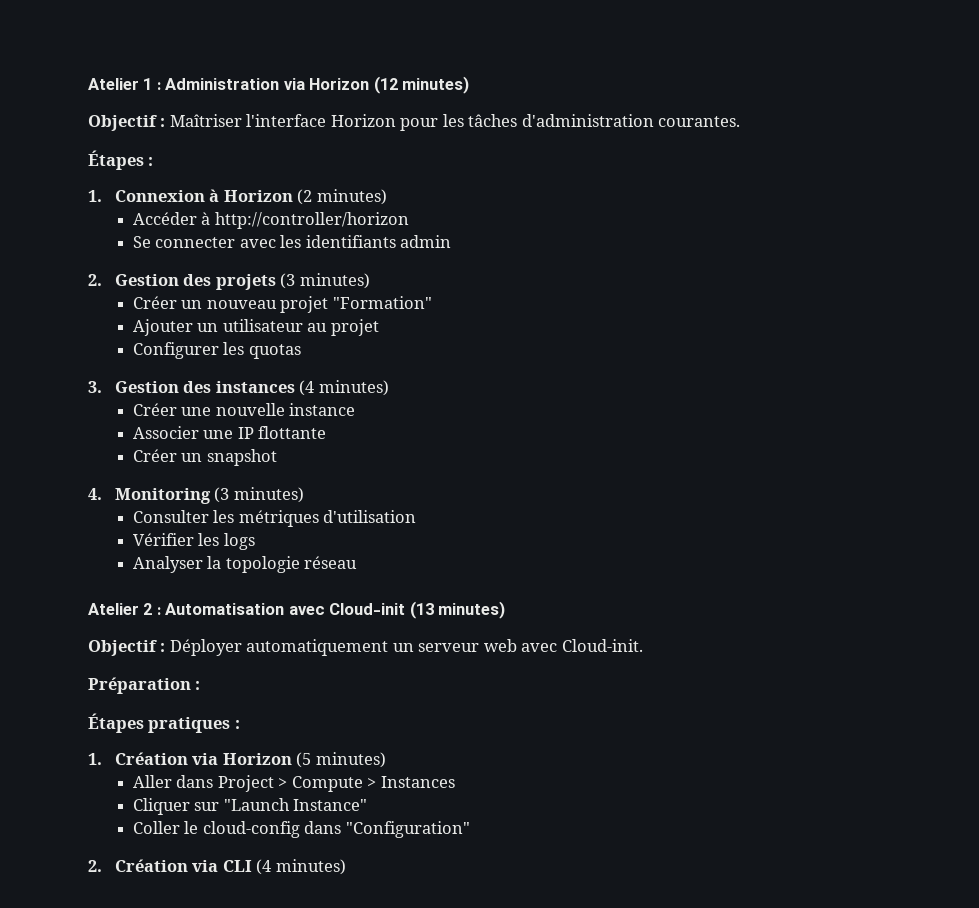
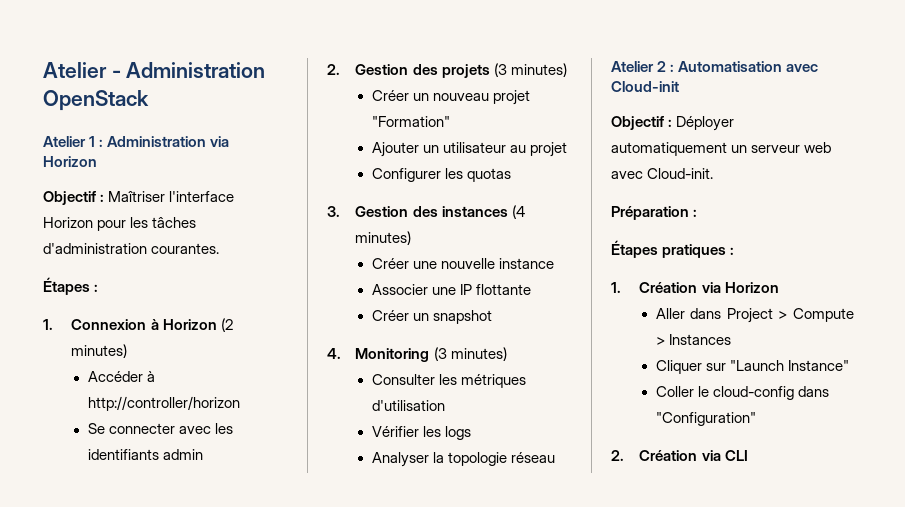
[88,78,139,90] Atelier -> [43,62,266,78] [43,90,149,111] [43,136,86,147] Atelier - Administration OpenStack // Atelier
[373,76,470,94] (12 minutes) -> (97, 161) none
[409,601,506,619] (13 minutes) -> (679, 86) none
[296,752,386,768] (5 minutes) -> (779, 287) none
[256,859,346,875] (4 minutes) -> (748, 455) none

